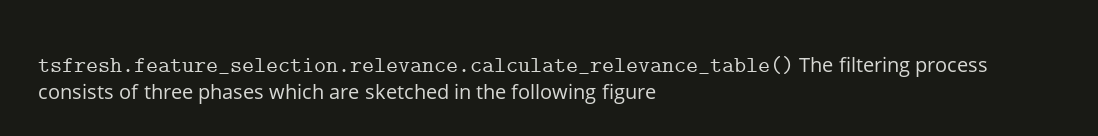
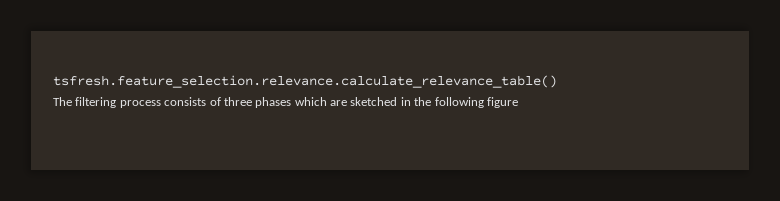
(794, 65) none -> (557, 81) //

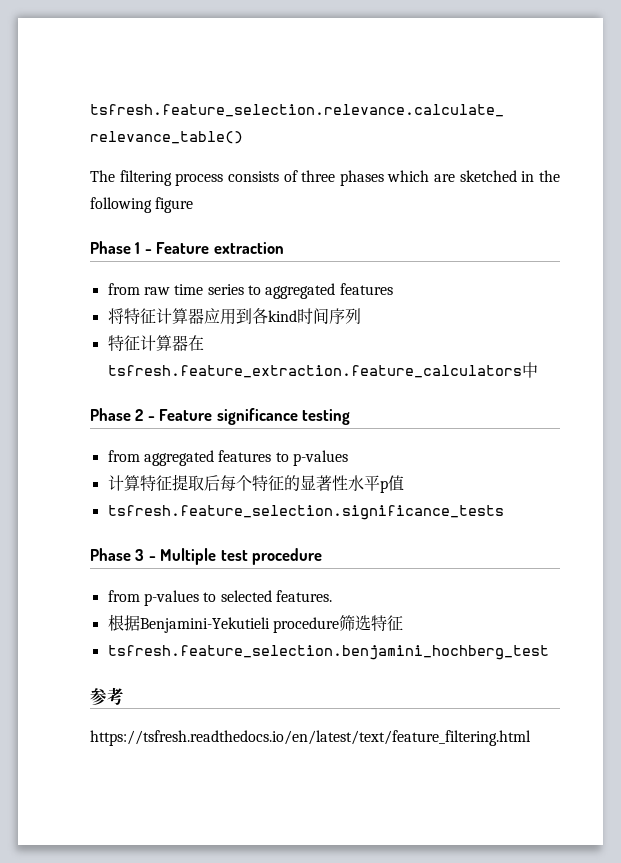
(518, 102) none -> [90,241,284,254] [107,283,393,299] [107,308,361,325] [107,335,204,352] [107,362,538,378] [90,408,351,425] [107,450,348,466] [107,474,404,493] [107,505,504,520] [90,548,323,565] [107,590,332,606] [107,614,403,633] [107,645,549,660] [90,687,124,705] [90,730,531,746] // Phase 1 - Feature extraction // from raw time series to aggregated features // 将特征计算器应用到各kind时间序列 // 特征计算器在tsfresh.feature_extraction.feature_calculators中 // Phase 2 - Feature significance testing // from aggregated features to p-values // 计算特征提取后每个特征的显著性水平p值 // tsfresh.feature_selection.significance_tests // Phase 3 - Multiple test procedure // from p-values to selected features. // 根据Benjamini-Yekutieli procedure筛选特征 // tsfresh.feature_selection.benjamini_hochberg_test // 参考 // https://tsfresh.readthedocs.io/en/latest/text/feature_filtering.html

